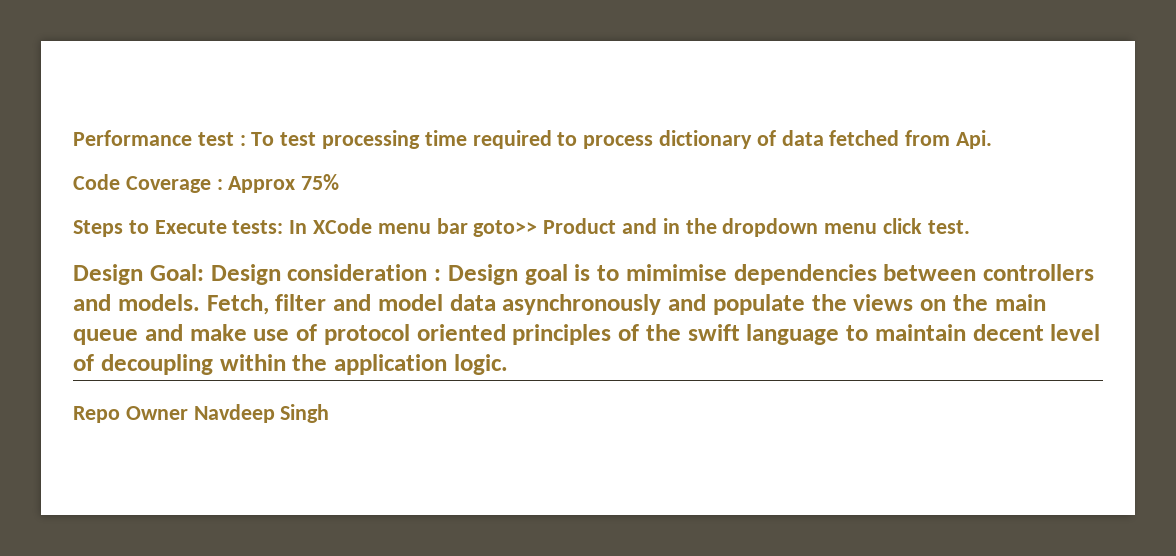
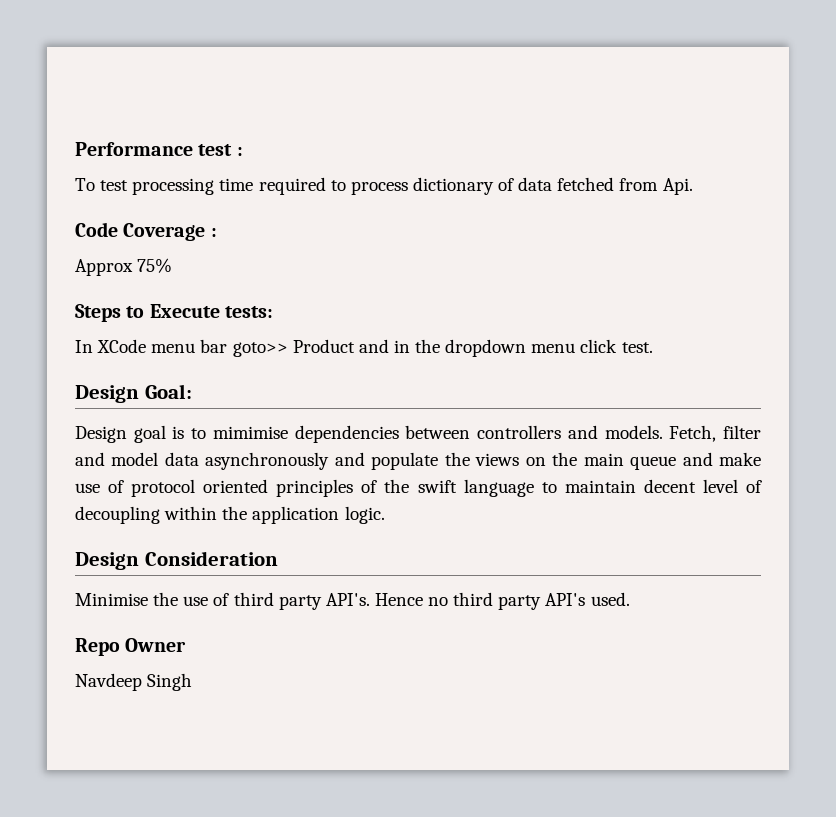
(246, 140) none -> (243, 151) //
(223, 184) none -> (217, 232) //
(284, 227) none -> (274, 312) //
[210,264,441,285] Design consideration : -> (192, 391) //
(508, 364) none -> [75,551,278,570] [75,592,630,610] // Design Consideration // Minimise the use of third party API's. Hence no third party API's used.
(188, 413) none -> (187, 645) //

